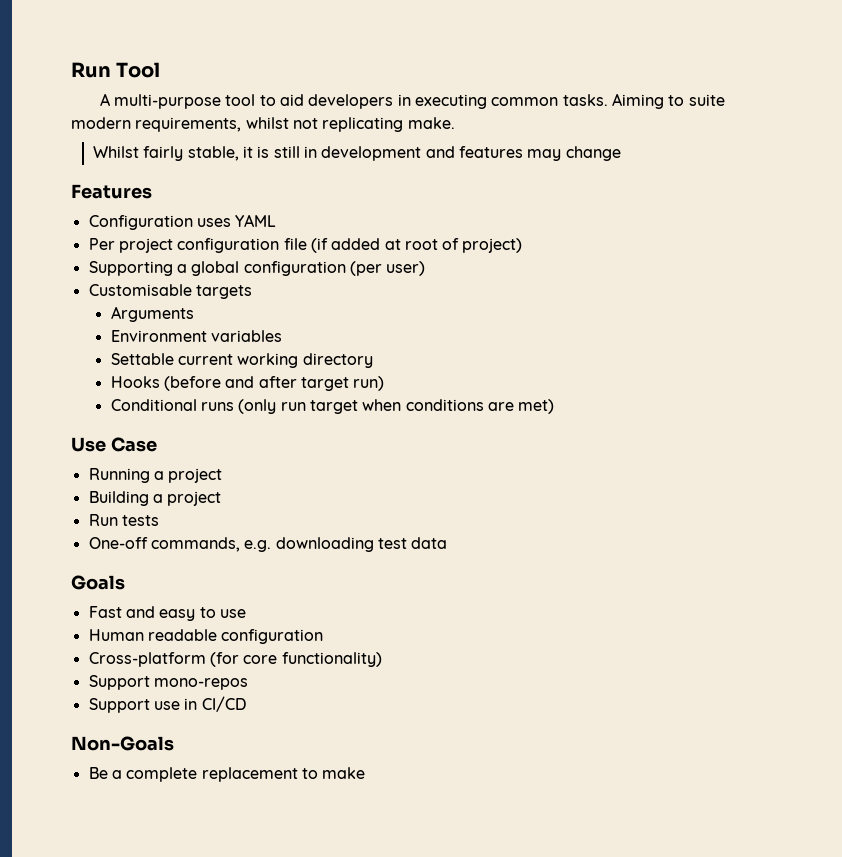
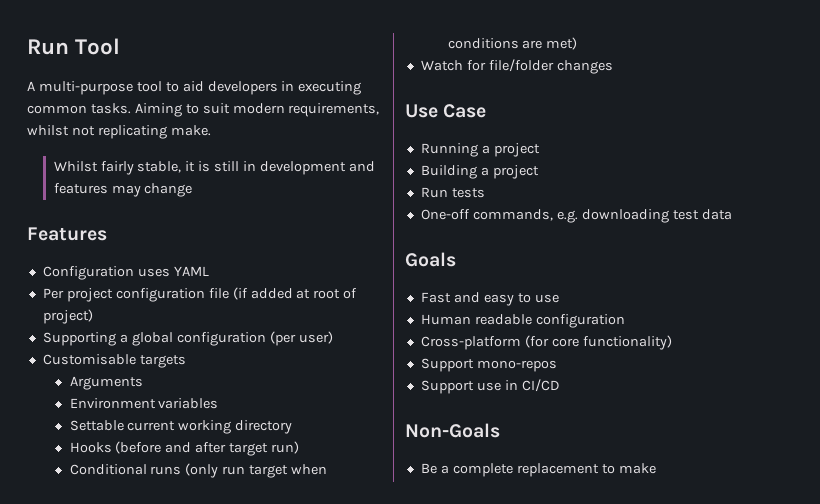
[688,94,725,106] suite -> [202,103,230,114] suit
(555, 406) none -> [420,59,613,74] // Watch for file/folder changes

